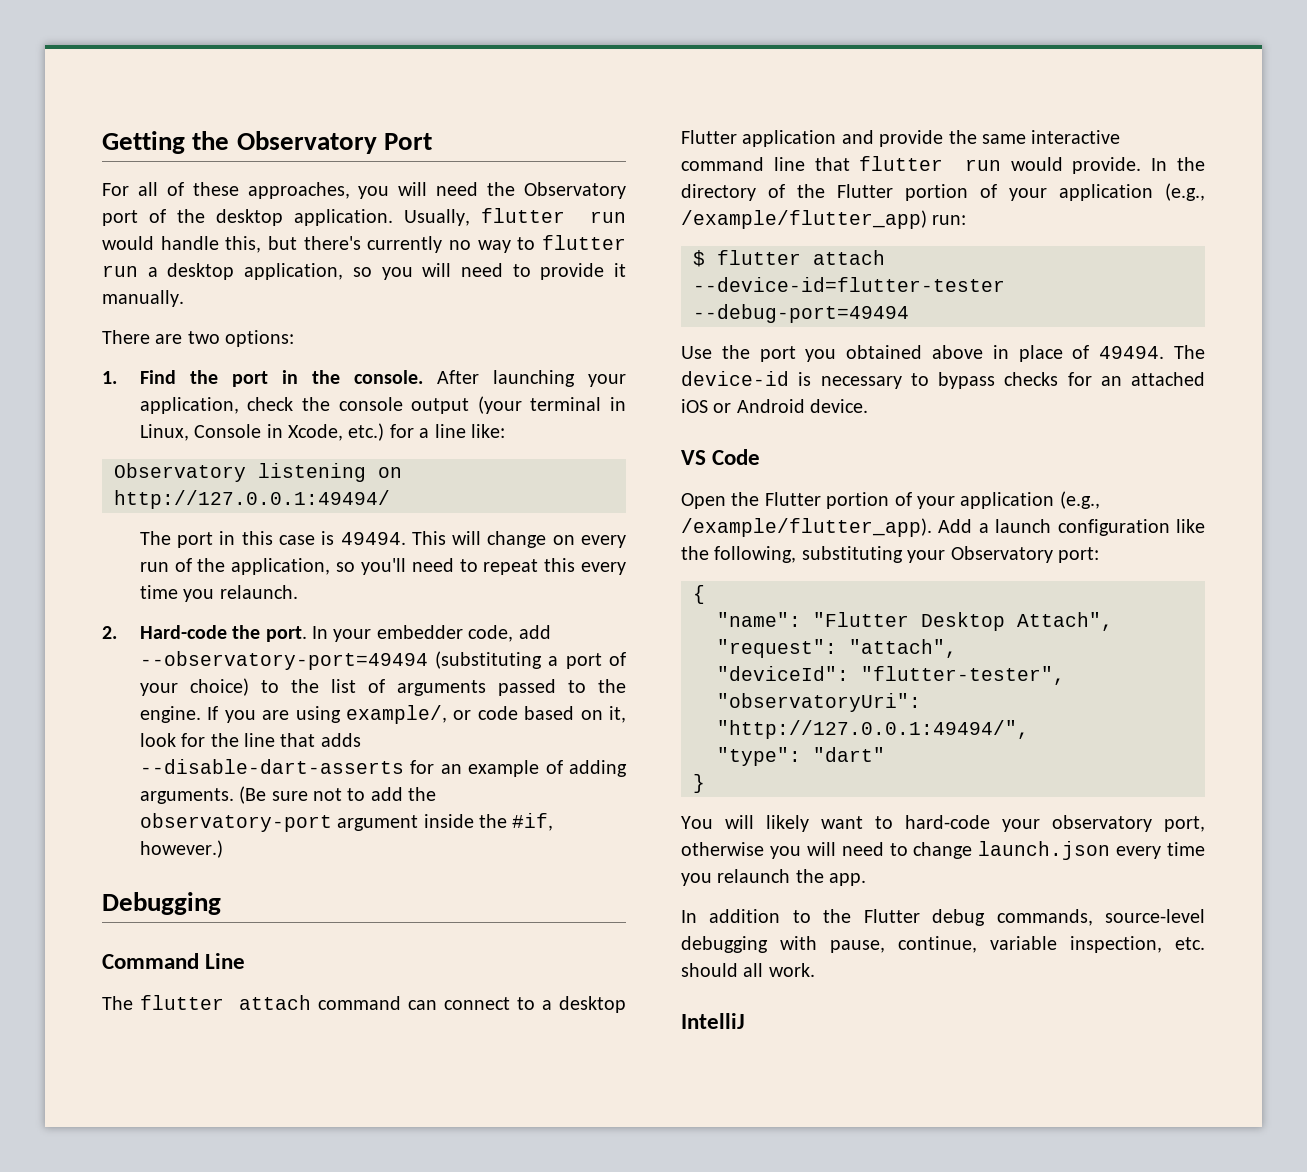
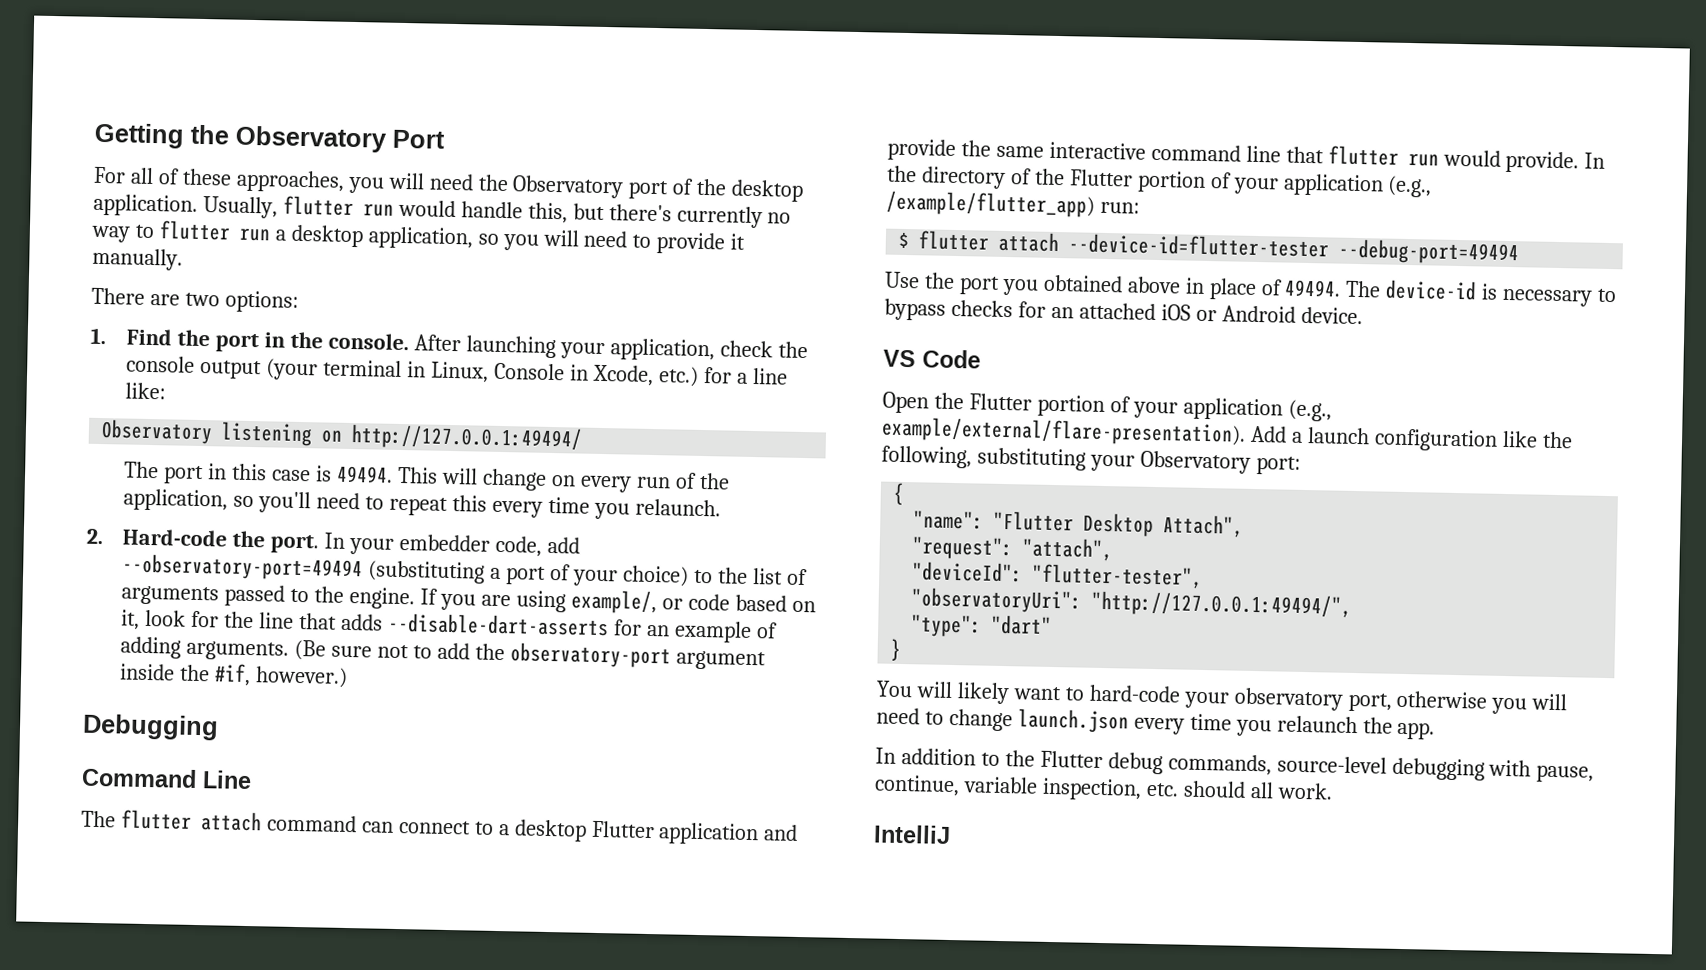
[681,518,932,537] /example/flutter_app). -> [881,416,1246,447] example/external/flare-presentation).

